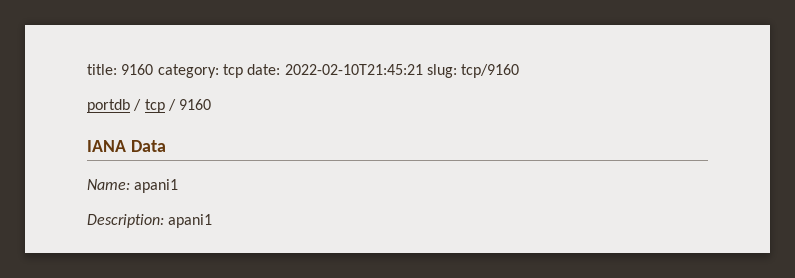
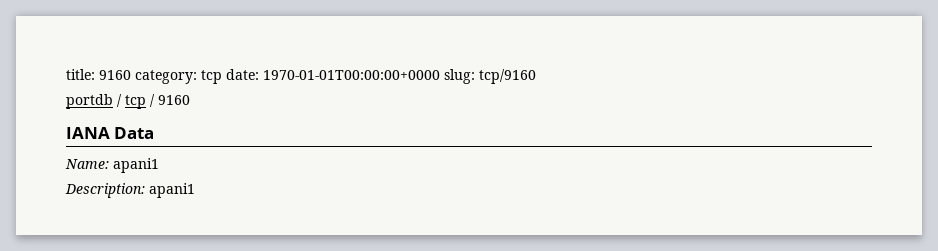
[284,64,423,75] 2022-02-10T21:45:21 -> [263,70,440,80] 1970-01-01T00:00:00+0000

